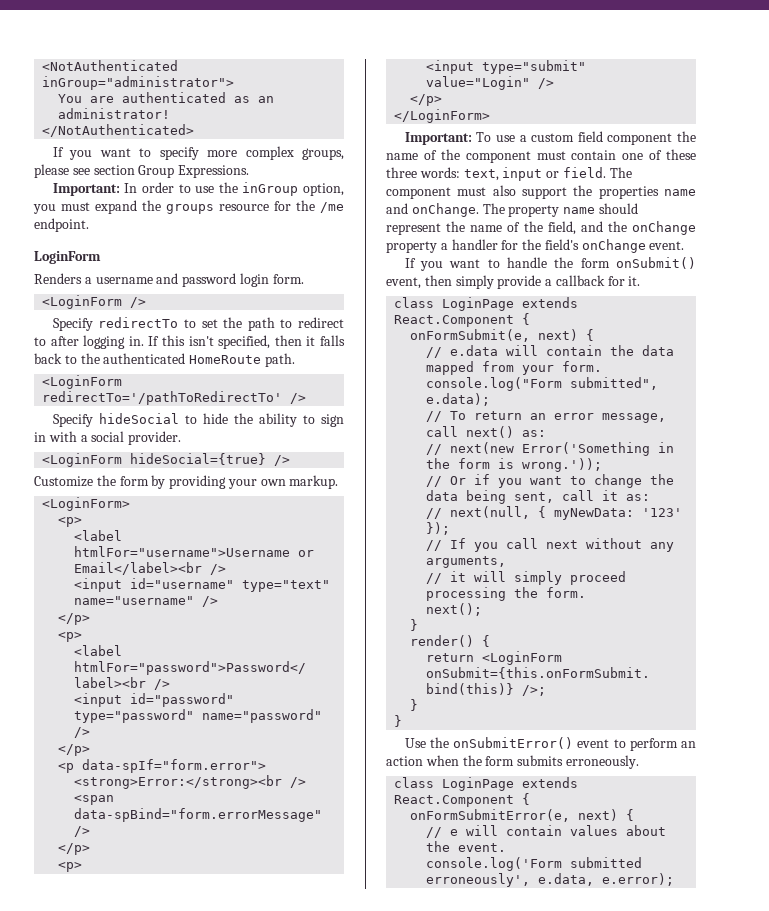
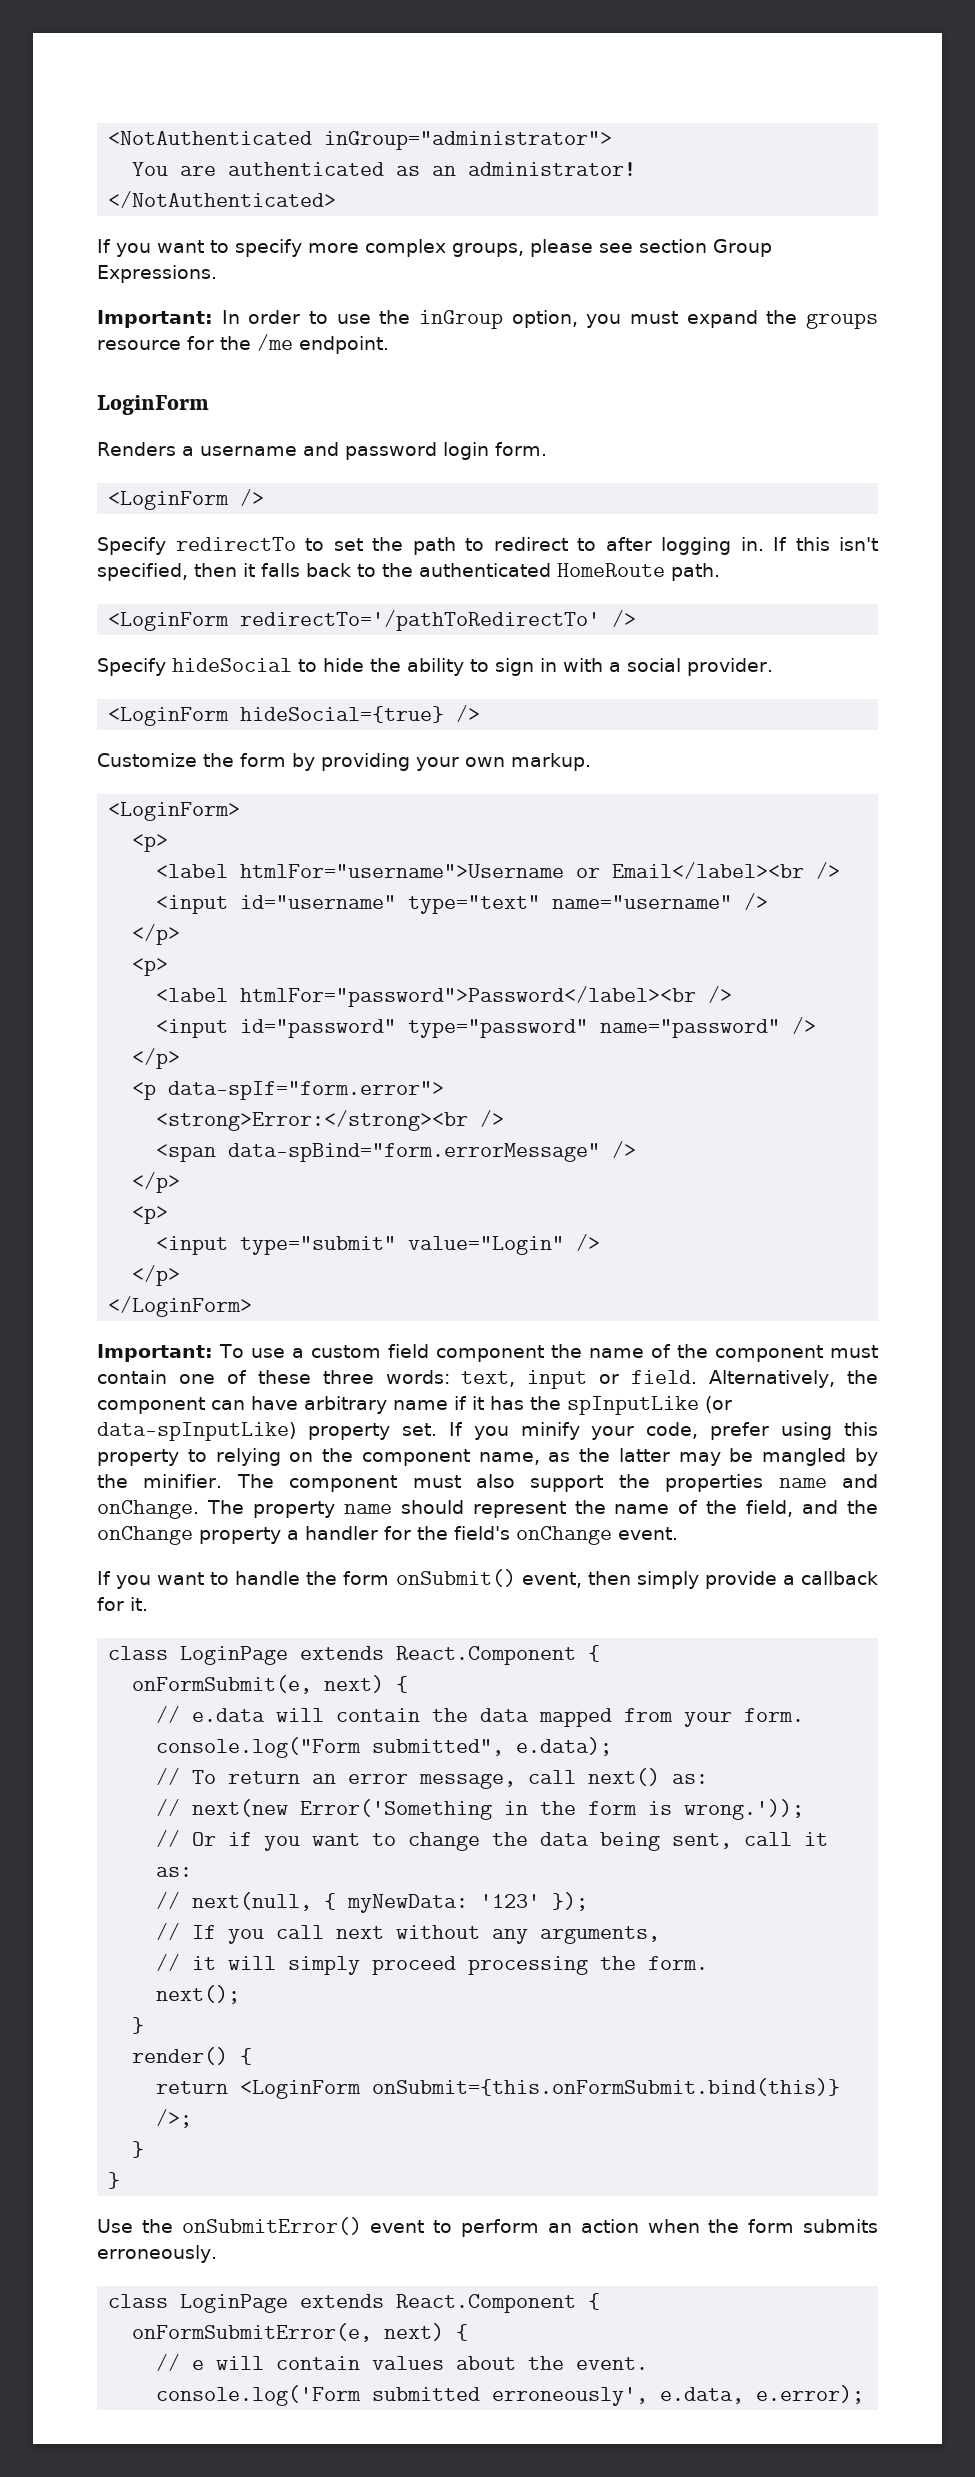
(606, 172) none -> [709,1370,878,1388] [97,1396,732,1415] [97,1422,878,1441] [97,1448,878,1466] [97,1474,223,1488] Alternatively, the component can have arbitrary name if it has the spInputLike (or data-spInputLike) property set. If you minify your code, prefer using this property to relying on the component name, as the latter may be mangled by the minifier.

